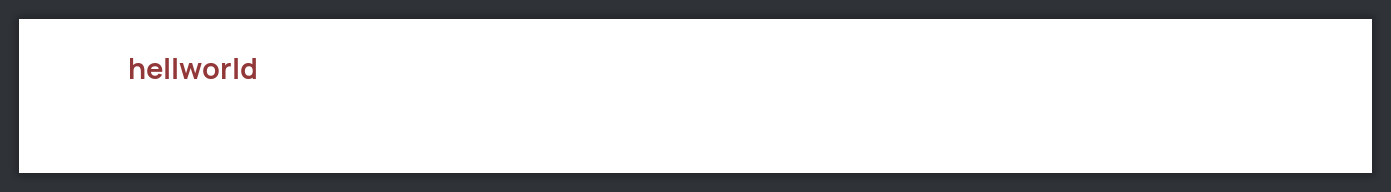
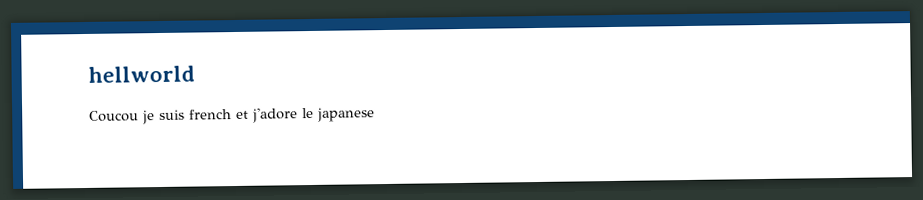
(258, 68) none -> [89,107,375,125] // Coucou je suis french et j'adore le japanese

